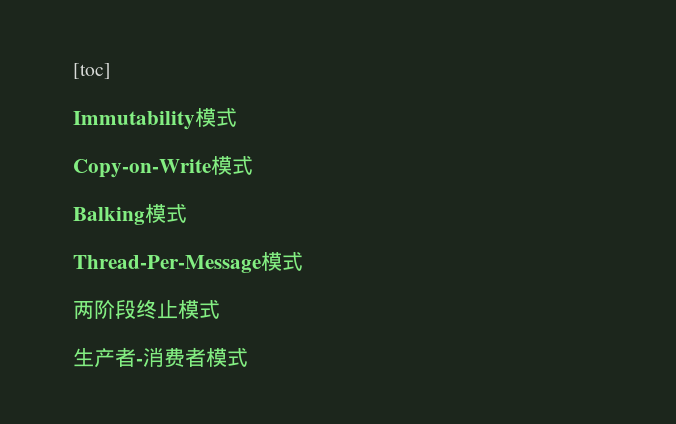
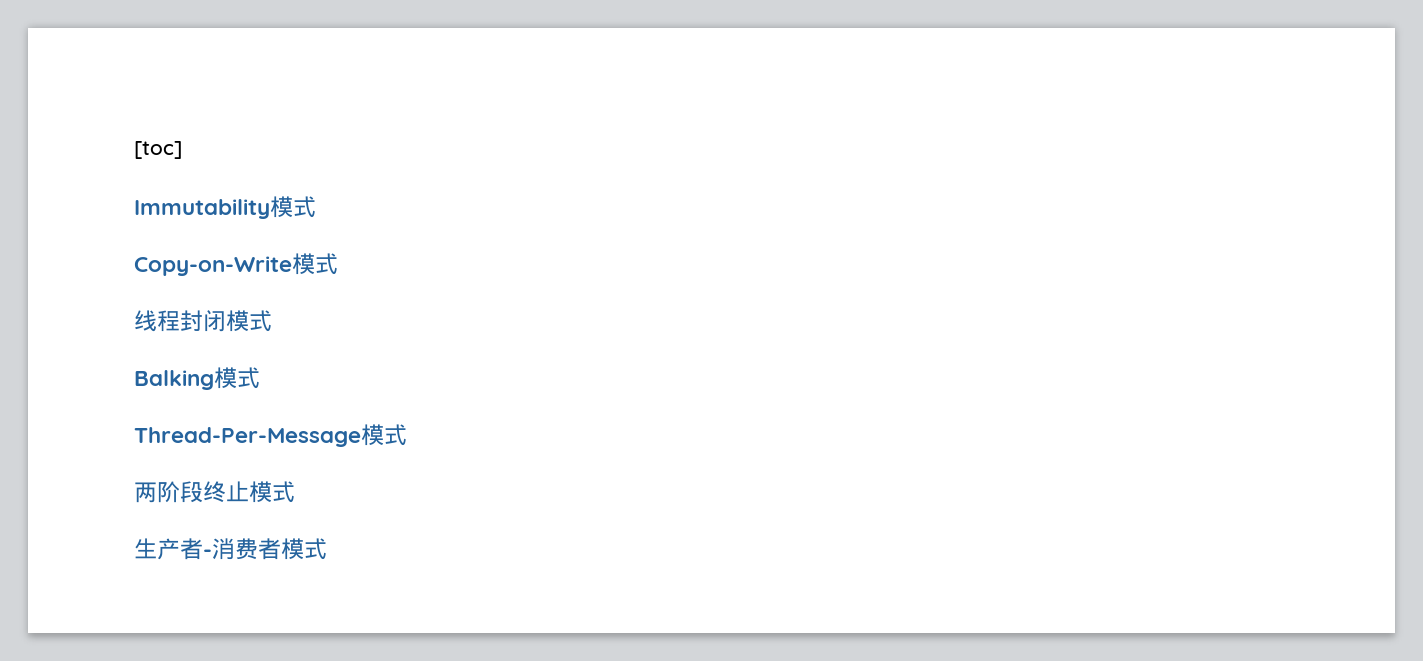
(253, 165) none -> [134,310,272,332] // 线程封闭模式

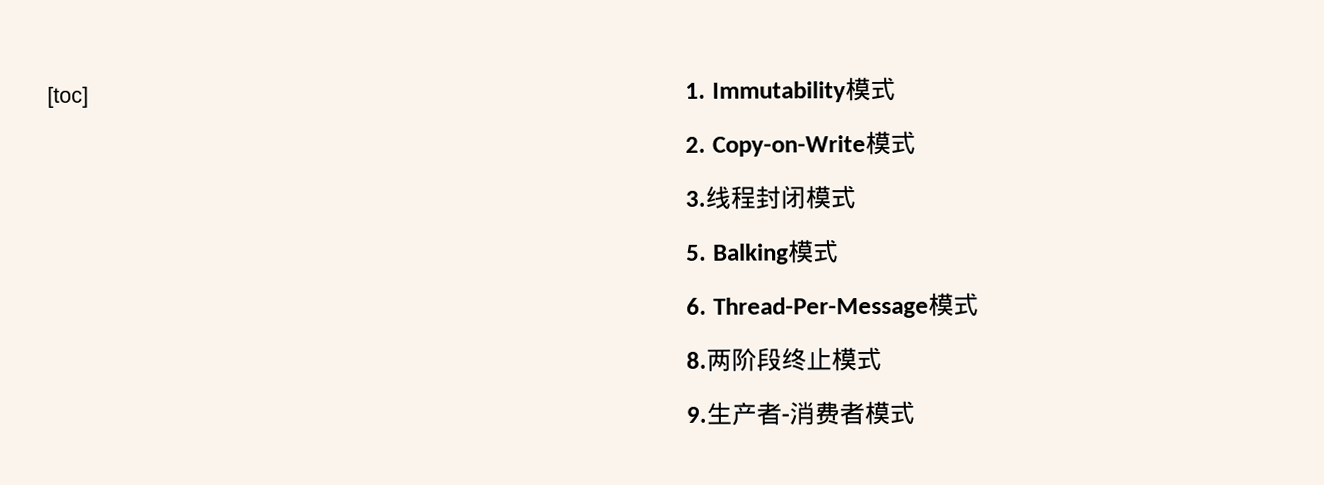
(182, 150) none -> [685,82,706,99] 1.
(316, 207) none -> [685,136,706,153] 2.
(338, 264) none -> [685,190,706,207] 3.
(272, 321) none -> [686,244,707,261] 5.
(260, 378) none -> [686,297,707,315] 6.
(407, 435) none -> [686,351,707,369] 8.
(295, 492) none -> [686,406,707,423] 9.

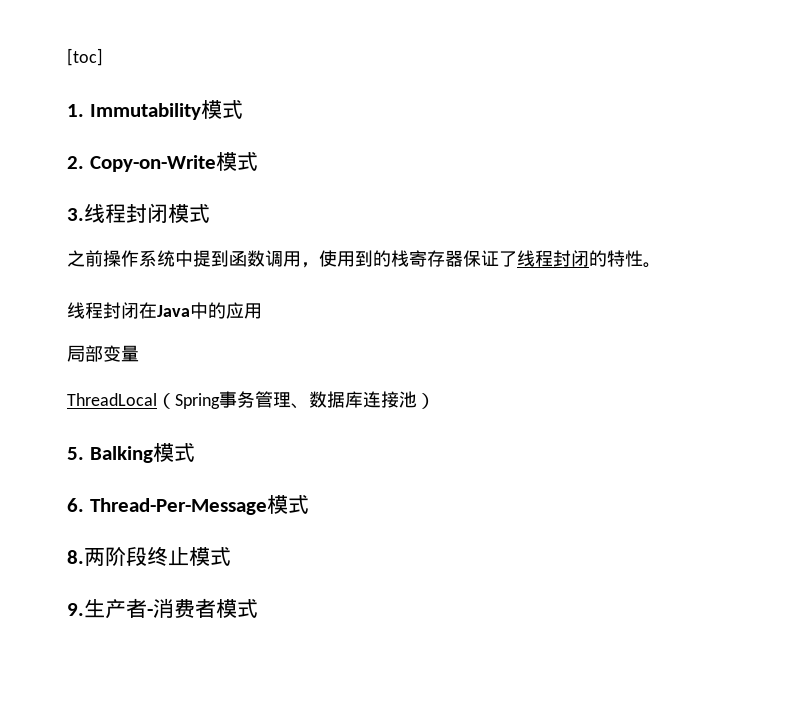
(856, 197) none -> [67,250,661,268] [67,302,262,319] [67,345,139,362] [67,391,435,409] // 之前操作系统中提到函数调用，使用到的栈寄存器保证了线程封闭的特性。 // 线程封闭在Java中的应用 // 局部变量 // ThreadLocal（Spring事务管理、数据库连接池）

